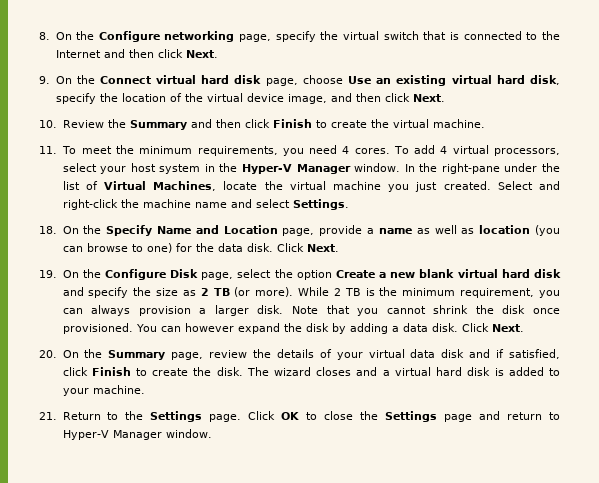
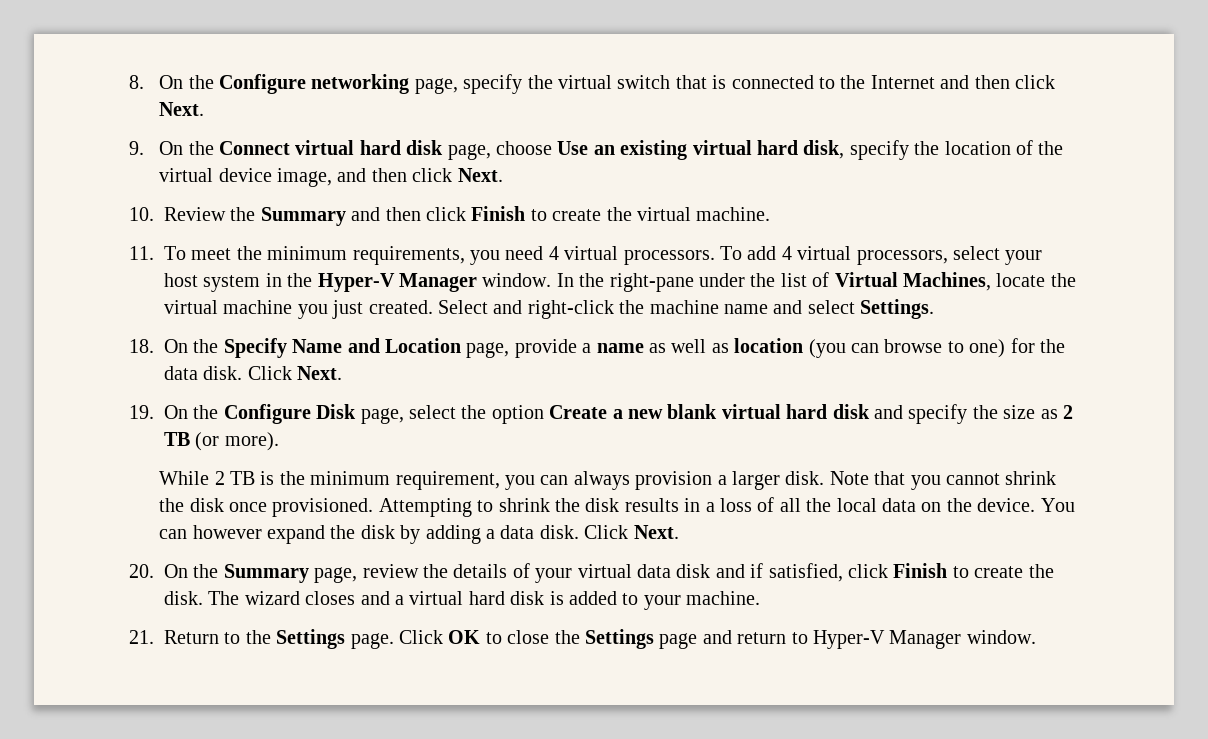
[354,148,390,154] cores. -> [564,246,715,265] virtual processors.
(294, 292) none -> (279, 441) //
(133, 328) none -> [378,497,1036,517] Attempting to shrink the disk results in a loss of all the local data on the device.

